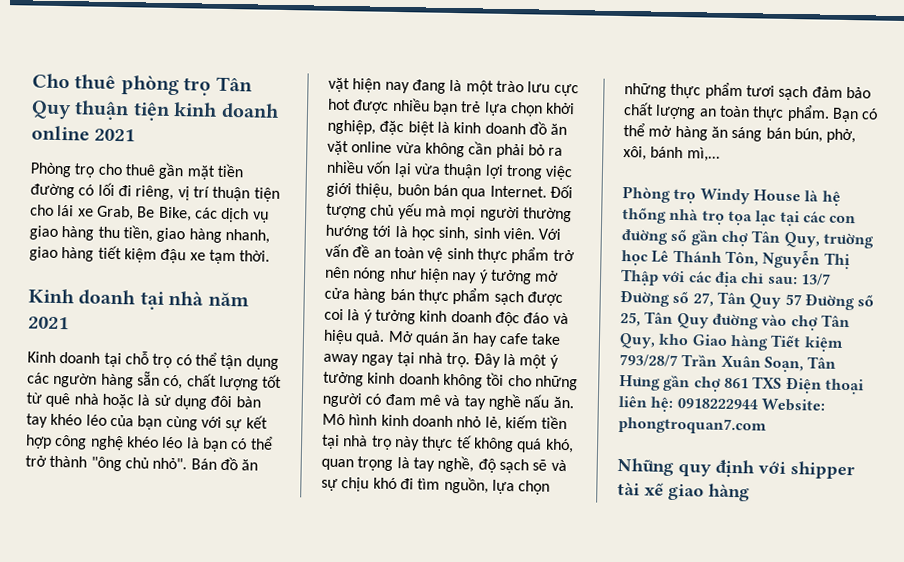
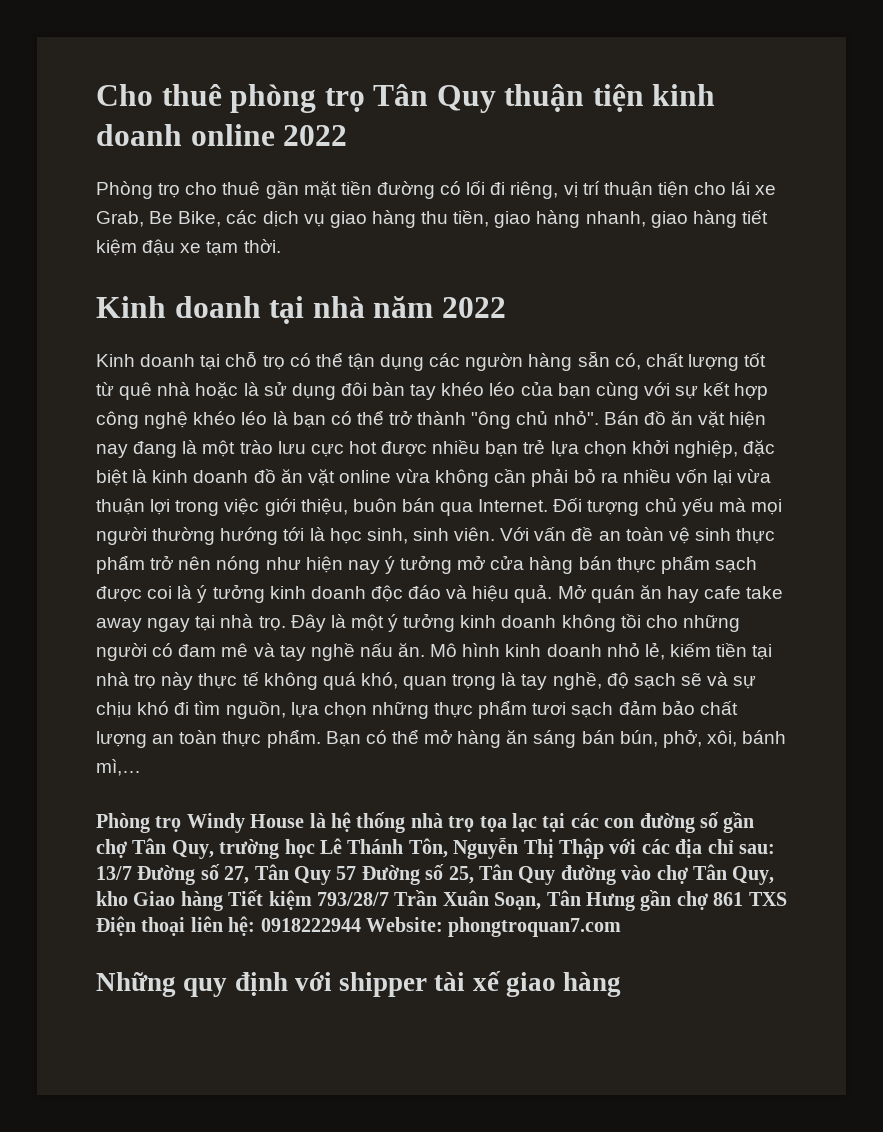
[94,128,136,142] 2021 -> [283,125,348,146] 2022
[28,316,69,330] 2021 -> [441,297,506,318] 2022

